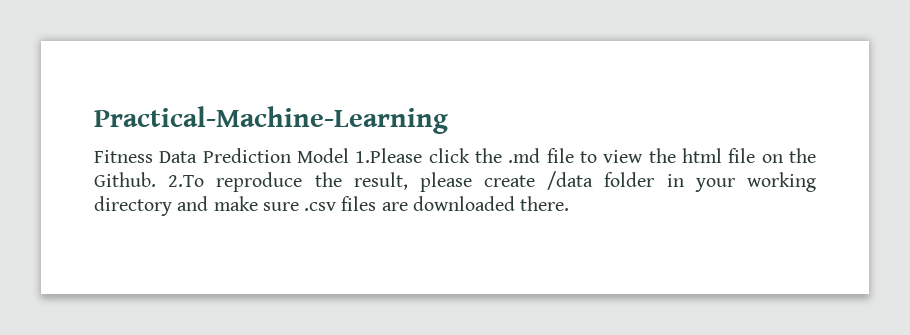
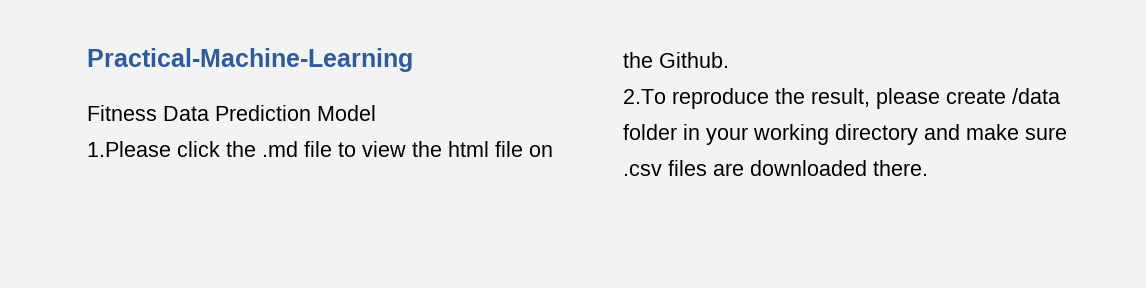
(349, 155) none -> (376, 113) //
(156, 179) none -> (729, 60) //

